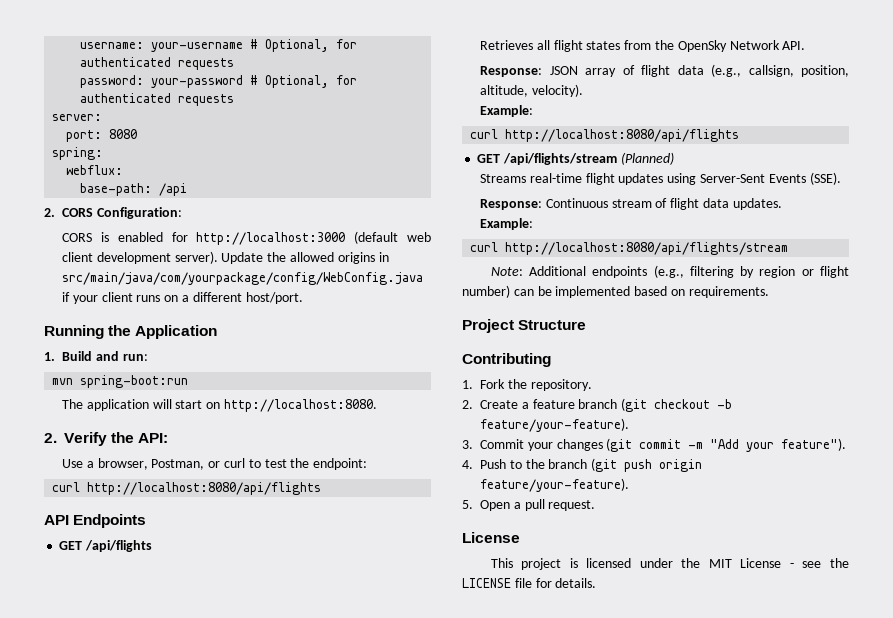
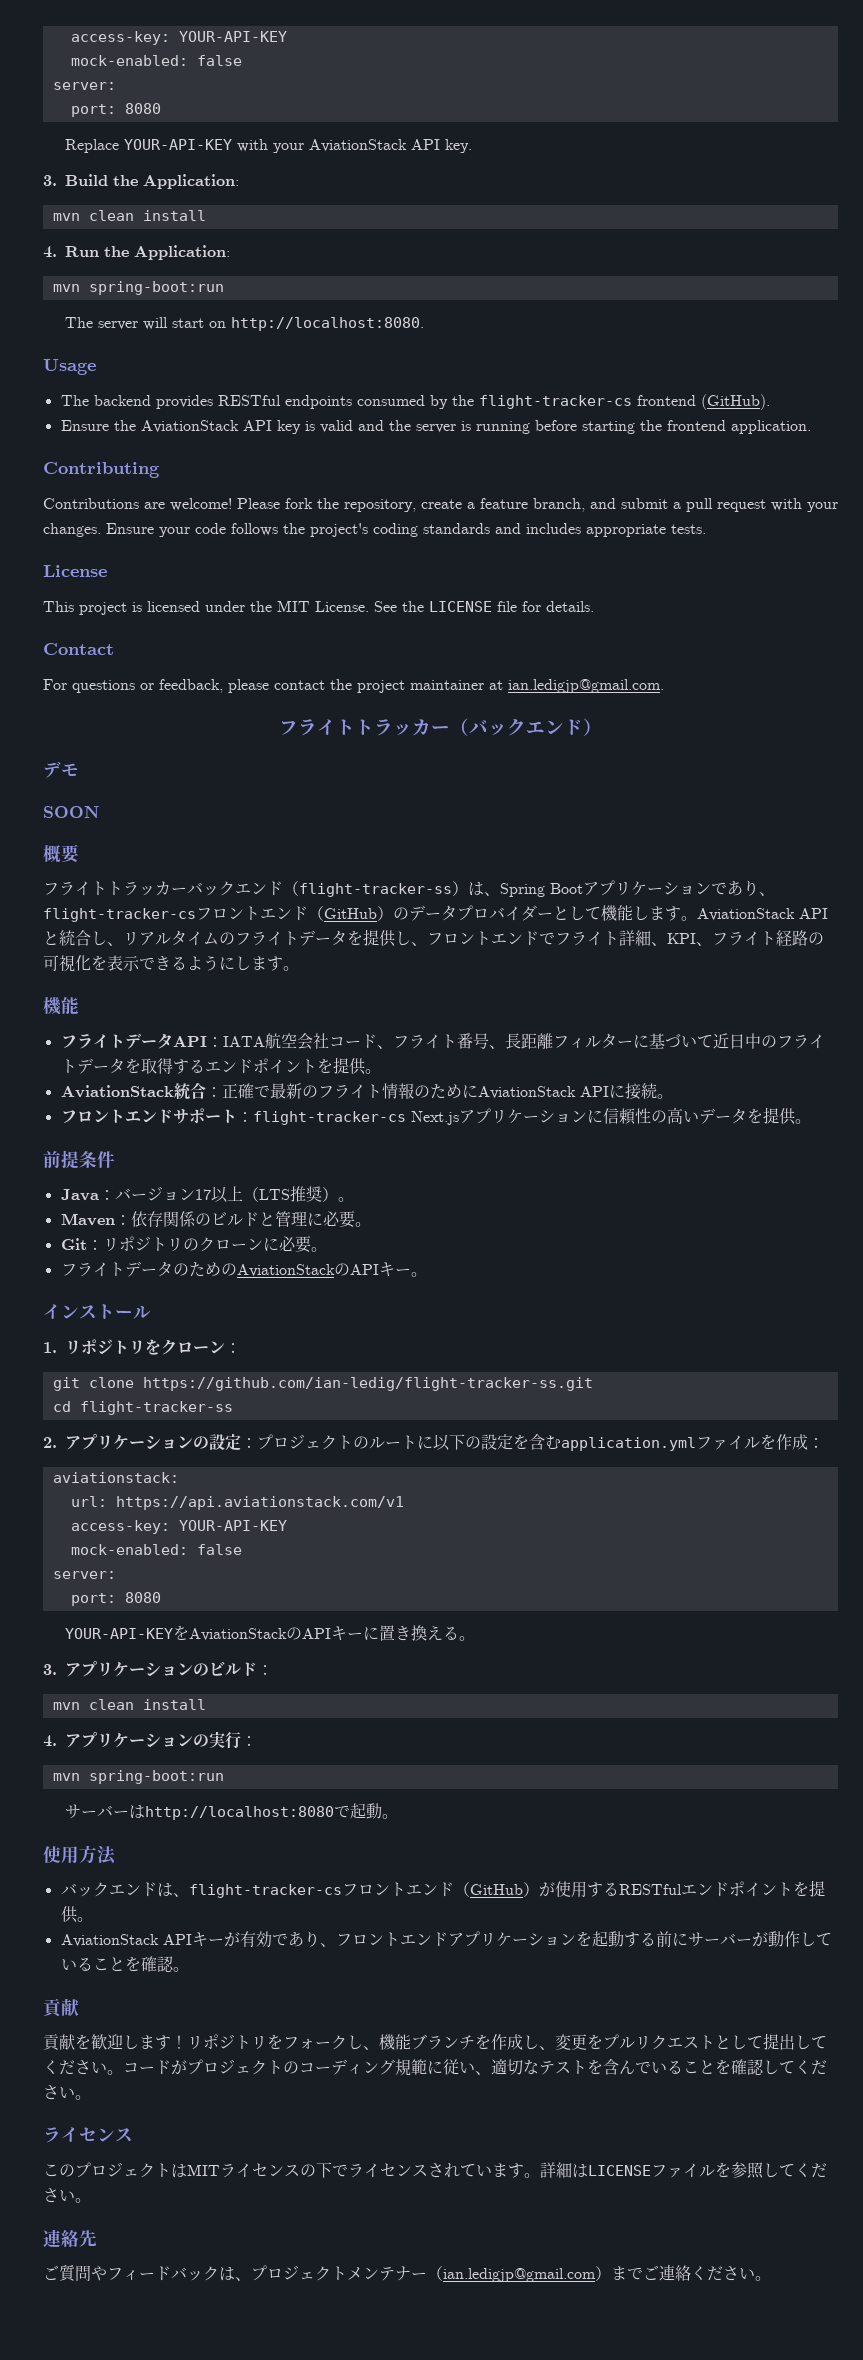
[80,39,358,52] [80,57,235,70] [80,75,358,88] [80,93,235,106] [52,114,103,121] [66,129,138,142] [52,147,104,160] [66,165,124,175] [80,183,188,196] [44,207,182,219] [62,231,431,245] [62,251,389,264] [62,272,424,285] [62,292,303,304] [44,325,218,339] [44,351,148,361] username: your-username # Optional, for authenticated requests // password: your-password # Optional, for authenticated requests // server: // port: 8080 // spring: // webflux: // base-path: /api // 2. CORS Configuration: // CORS is enabled for http://localhost:3000 (default web client development server). Update the allowed origins in src/main/java/com/yourpackage/config/WebConfig.java if your client runs on a different host/port. // Running the Application // 1. Build and run: -> [70,31,287,45] [70,55,242,66] [52,82,116,90] [70,103,161,117] [64,139,472,153] [43,174,239,189] [52,210,206,221] [43,245,230,260] access-key: YOUR-API-KEY // mock-enabled: false // server: // port: 8080 // Replace YOUR-API-KEY with your AviationStack API key. // 3. Build the Application: // mvn clean install // 4. Run the Application:
[86,399,149,411] application -> [97,321,138,330] server
[44,432,169,446] [62,458,368,470] [52,482,322,495] [44,514,147,528] [59,540,153,552] [480,40,806,52] [480,64,849,77] [480,84,583,97] [480,105,534,117] [470,129,740,142] [477,152,674,165] [480,172,841,185] [480,198,782,210] [480,218,534,230] [470,242,789,255] [490,265,849,278] [462,285,769,298] [462,319,587,333] [462,353,551,367] [462,379,592,391] [462,398,733,412] [480,418,630,432] [462,438,847,452] [462,458,703,472] [480,478,630,492] [462,499,596,511] 2. Verify the API: // Use a browser, Postman, or curl to test the endpoint: // curl http://localhost:8080/api/flights // API Endpoints // GET /api/flights // Retrieves all flight states from the OpenSky Network API. // Response: JSON array of flight data (e.g., callsign, position, altitude, velocity). // Example: // curl http://localhost:8080/api/flights // GET /api/flights/stream (Planned) // Streams real-time flight updates using Server-Sent Events (SSE). // Response: Continuous stream of flight data updates. // Example: // curl http://localhost:8080/api/flights/stream // Note: Additional endpoints (e.g., filtering by region or flight number) can be implemented based on requirements. // Project Structure // Contributing // 1. Fork the repository. // 2. Create a feature branch (git checkout -b feature/your-feature). // 3. Commit your changes (git commit -m "Add your feature"). // 4. Push to the branch (git push origin feature/your-feature). // 5. Open a pull request. -> [43,359,96,375] [60,394,770,410] [60,420,811,434] [43,462,160,478] [43,498,838,512] [43,523,706,537] Usage // The backend provides RESTful endpoints consumed by the flight-tracker-cs frontend (GitHub). // Ensure the AviationStack API key is valid and the server is running before starting the frontend application. // Contributing // Contributions are welcome! Please fork the repository, create a feature branch, and submit a pull request with your changes. Ensure your code follows the project's coding standards and includes appropriate tests.
[740,558,822,568] License - see -> [315,601,397,612] License. See
(597, 583) none -> [43,643,114,655] [43,679,664,693] [279,718,602,736] [43,761,79,778] [43,806,99,818] [43,844,79,863] [43,880,775,897] [43,905,828,922] [43,929,824,947] [43,955,299,972] [43,997,79,1015] [60,1033,825,1050] [60,1057,381,1075] [60,1082,673,1100] [60,1107,811,1125] [43,1150,115,1169] [60,1186,354,1203] [60,1211,371,1228] [60,1236,327,1253] [60,1261,427,1277] [43,1304,151,1319] [43,1339,241,1355] [52,1377,593,1391] [52,1401,233,1415] [43,1434,824,1451] [52,1472,179,1483] [70,1496,404,1510] [70,1520,287,1534] [70,1544,242,1555] [52,1571,116,1579] [70,1592,161,1606] [64,1625,475,1641] [43,1661,273,1677] [52,1699,206,1710] [43,1731,257,1749] [52,1770,224,1784] [64,1803,398,1820] [43,1845,116,1865] [60,1880,825,1898] [60,1906,93,1923] [60,1931,832,1948] [60,1956,189,1972] [43,1998,80,2018] [43,2033,827,2051] [43,2058,827,2076] [43,2085,91,2100] [43,2127,133,2143] [43,2162,827,2179] [43,2188,91,2203] [43,2229,97,2248] [43,2264,771,2282] // Contact // For questions or feedback, please contact the project maintainer at ian.ledigjp@gmail.com. // フライトトラッカー（バックエンド） // デモ // SOON // 概要 // フライトトラッカーバックエンド（flight-tracker-ss）は、Spring Bootアプリケーションであり、flight-tracker-csフロントエンド（GitHub）のデータプロバイダーとして機能します。AviationStack APIと統合し、リアルタイムのフライトデータを提供し、フロントエンドでフライト詳細、KPI、フライト経路の可視化を表示できるようにします。 // 機能 // フライトデータAPI：IATA航空会社コード、フライト番号、長距離フィルターに基づいて近日中のフライトデータを取得するエンドポイントを提供。 // AviationStack統合：正確で最新のフライト情報のためにAviationStack APIに接続。 // フロントエンドサポート：flight-tracker-cs Next.jsアプリケーションに信頼性の高いデータを提供。 // 前提条件 // Java：バージョン17以上（LTS推奨）。 // Maven：依存関係のビルドと管理に必要。 // Git：リポジトリのクローンに必要。 // フライトデータのためのAviationStackのAPIキー。 // インストール // 1.リポジトリをクローン： // git clone https://github.com/ian-ledig/flight-tracker-ss.git // cd flight-tracker-ss // 2.アプリケーションの設定：プロジェクトのルートに以下の設定を含むapplication.ymlファイルを作成： // aviationstack: // url: https://api.aviationstack.com/v1 // access-key: YOUR-API-KEY // mock-enabled: false // server: // port: 8080 // YOUR-API-KEYをAviationStackのAPIキーに置き換える。 // 3.アプリケーションのビルド： // mvn clean install // 4.アプリケーションの実行： // mvn spring-boot:run // サーバーはhttp://localhost:8080で起動。 // 使用方法 // バックエンドは、flight-tracker-csフロントエンド（GitHub）が使用するRESTfulエンドポイントを提供。 // AviationStack APIキーが有効であり、フロントエンドアプリケーションを起動する前にサーバーが動作していることを確認。 // 貢献 // 貢献を歓迎します！リポジトリをフォークし、機能ブランチを作成し、変更をプルリクエストとして提出してください。コードがプロジェクトのコーディング規範に従い、適切なテストを含んでいることを確認してください。 // ライセンス // このプロジェクトはMITライセンスの下でライセンスされています。詳細はLICENSEファイルを参照してください。 // 連絡先 // ご質問やフィードバックは、プロジェクトメンテナー（ian.ledigjp@gmail.com）までご連絡ください。

